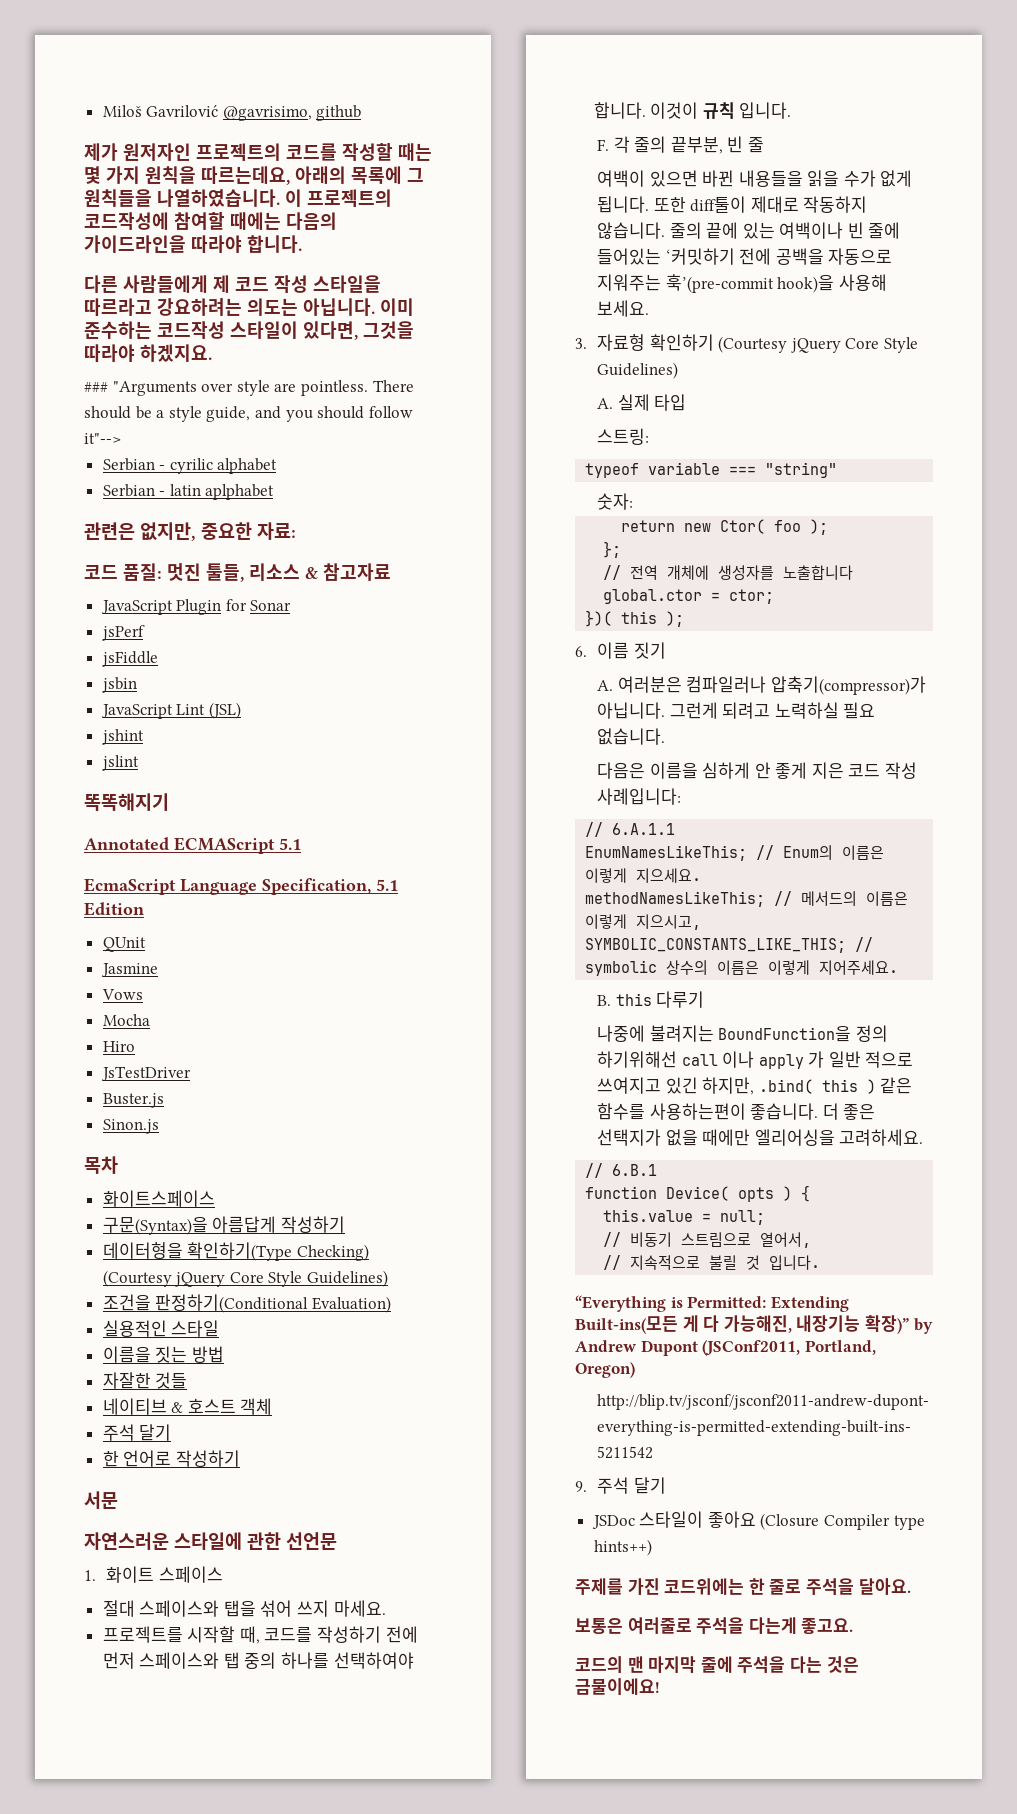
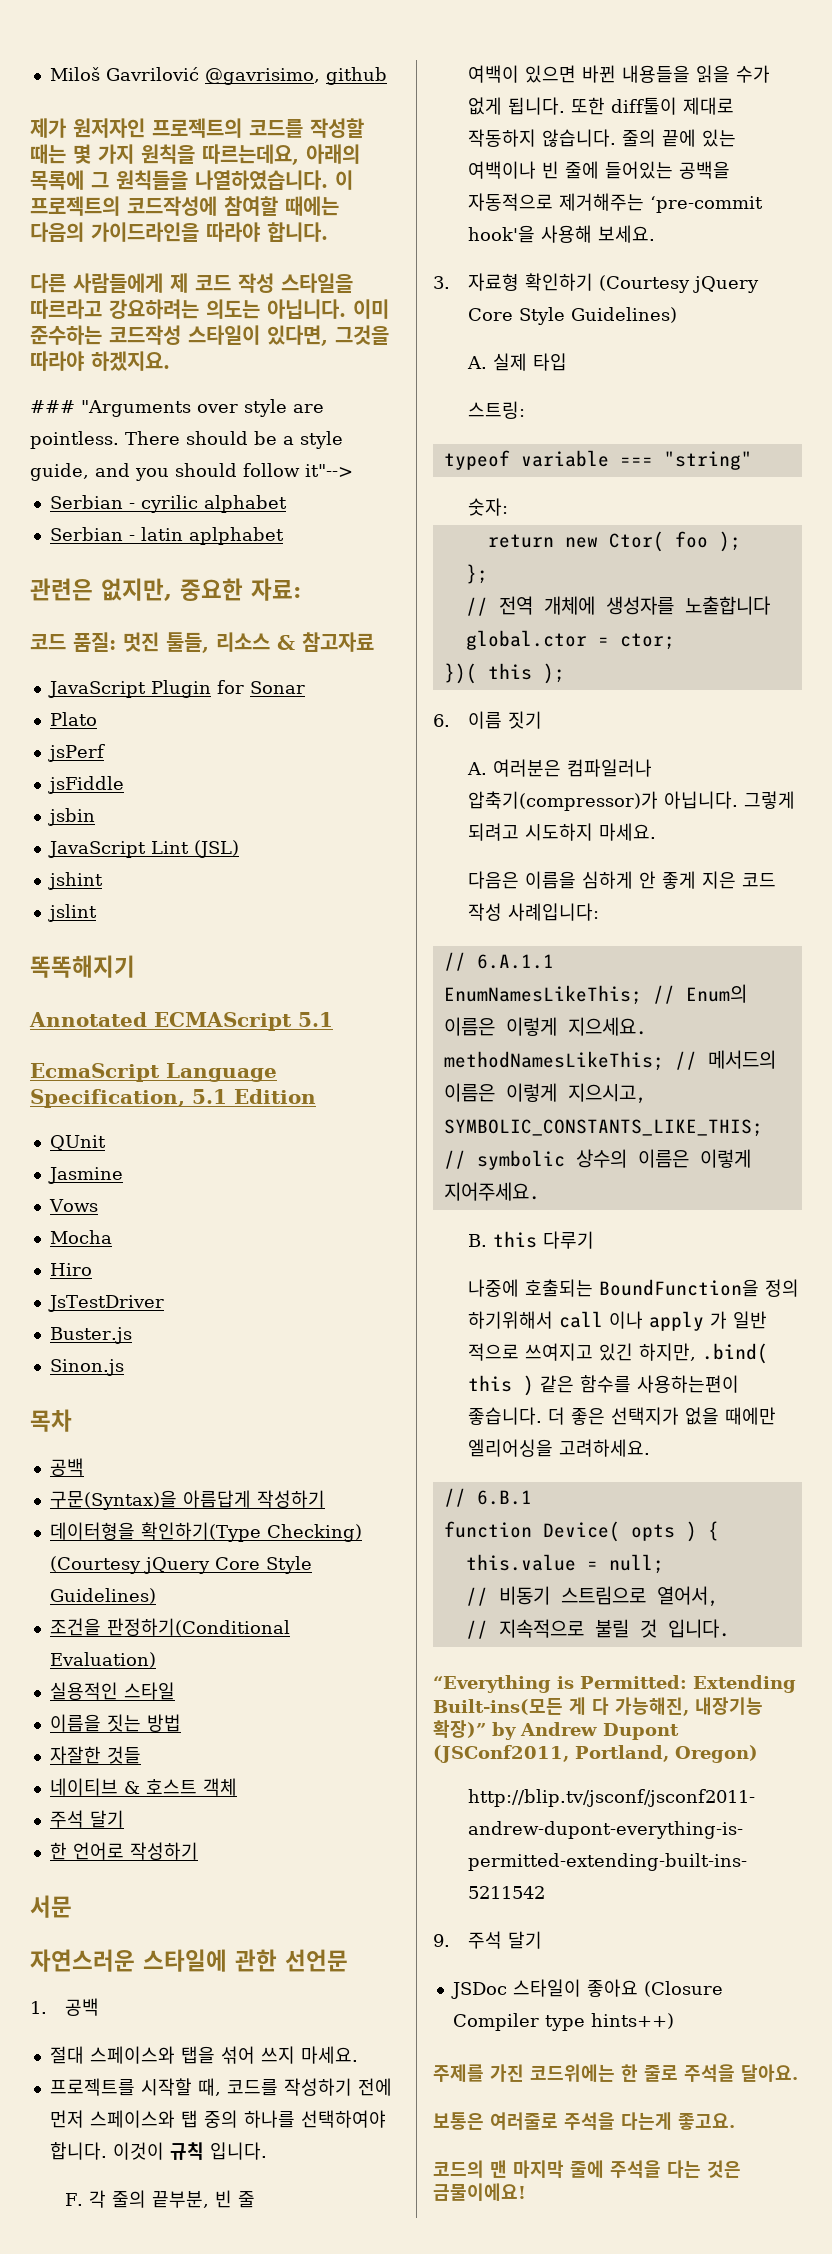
(292, 605) none -> [49,712,97,726] // Plato
[102,1190,215,1207] 화이트스페이스 -> [49,1458,84,1476] 공백
[105,1566,223,1583] 화이트 스페이스 -> [65,1998,100,2016] 공백
[665,248,893,265] [596,274,835,293] ‘커밋하기 전에 공백을 자동으로 지워주는 훅’(pre-commit hook)을 -> [679,161,731,179] [468,193,764,213] [468,225,536,243] 공백을 자동적으로 제거해주는 ‘pre-commit hook'을
[669,702,876,719] [596,728,665,745] 그런게 되려고 노력하실 필요 없습니다. -> [744,791,796,809] [468,823,657,841] 그렇게 되려고 시도하지 마세요.
[649,1025,714,1042] 불려지는 -> [525,1279,594,1297] 호출되는
[596,1051,677,1068] 하기위해선 -> [468,1311,554,1329] 하기위해서

